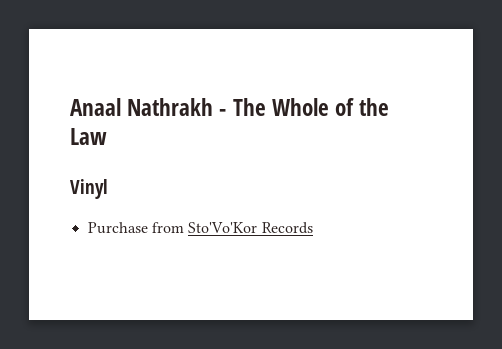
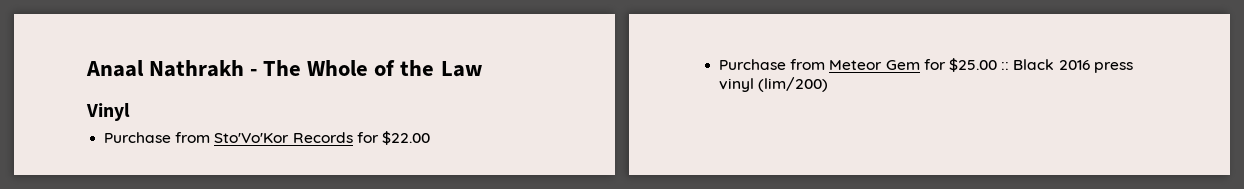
(313, 228) none -> [356,131,430,145] [719,58,1133,73] [719,77,829,92] for $22.00 // Purchase from Meteor Gem for $25.00 :: Black 2016 press vinyl (lim/200)

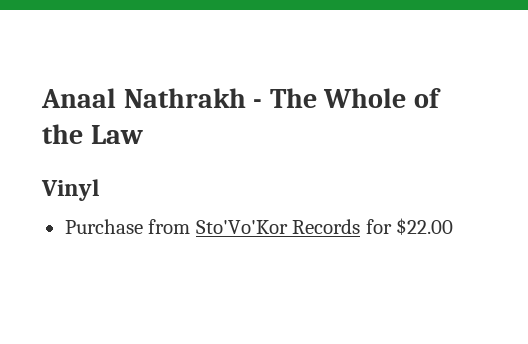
[719,58,1133,73] [719,77,829,92] // Purchase from Meteor Gem for $25.00 :: Black 2016 press vinyl (lim/200) -> (454, 226) none

